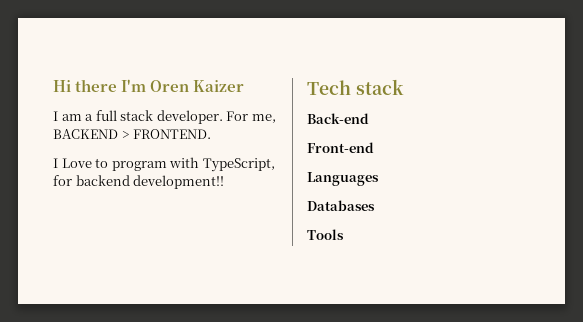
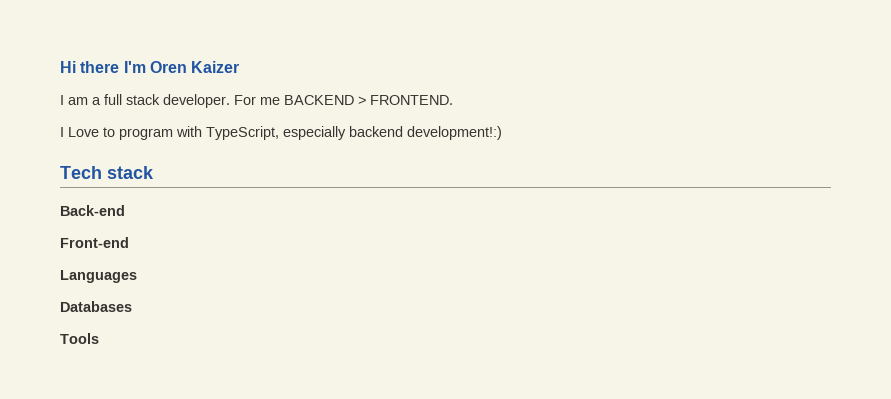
[251,114,276,123] me, -> [260,97,280,105] me
[53,175,225,189] for backend development!! -> [283,126,502,140] especially backend development!:)

